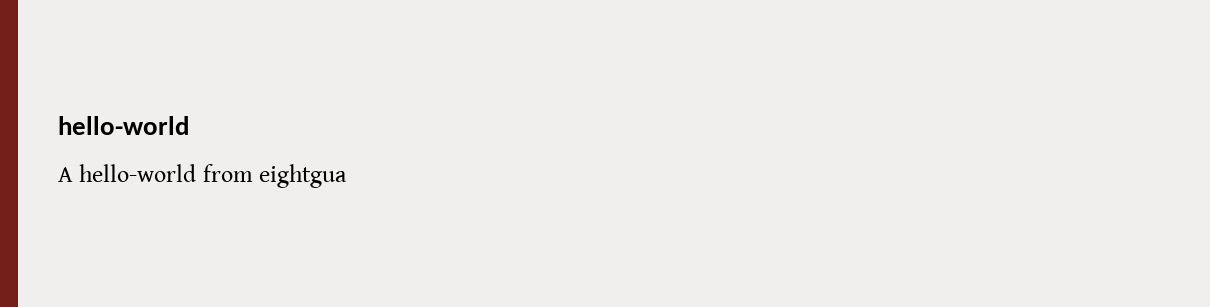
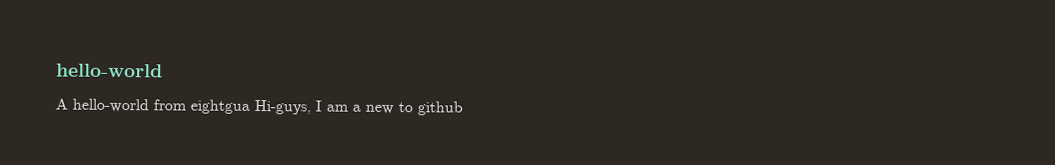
(348, 176) none -> [254,100,463,116] Hi-guys, I am a new to github

